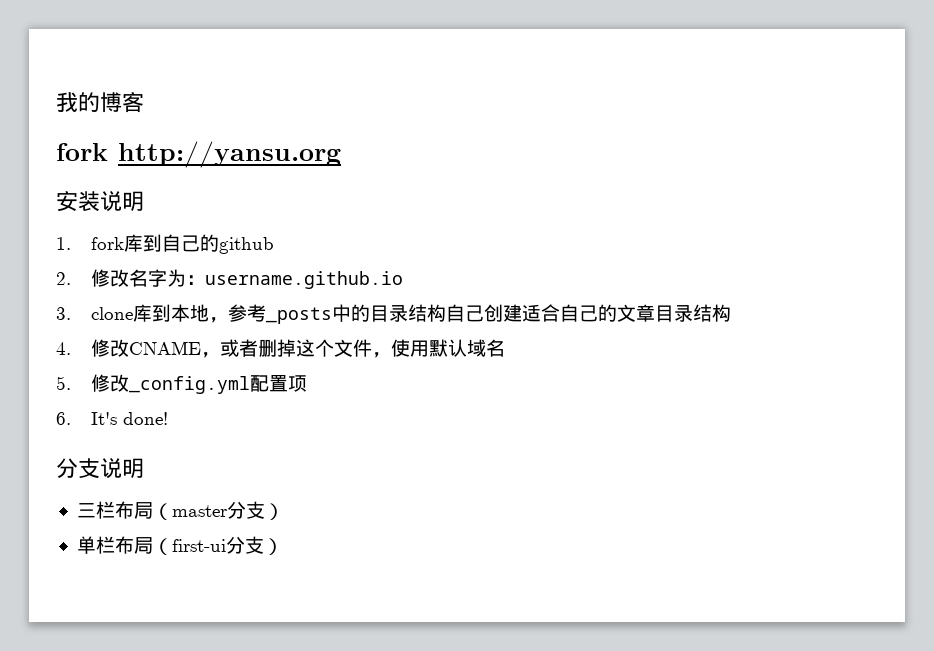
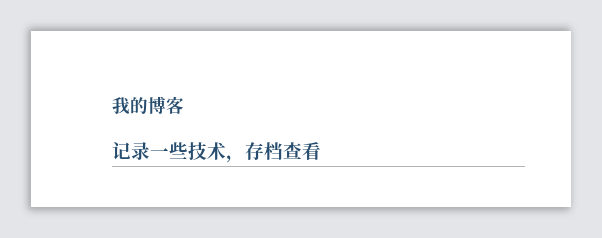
[56,141,341,168] [56,191,144,212] [56,234,275,254] [56,269,404,289] [56,304,732,324] [56,339,506,358] [56,374,308,394] [56,412,169,425] [56,458,144,479] [76,501,284,520] [76,536,283,555] fork http://yansu.org // 安装说明 // 1. fork库到自己的github // 2.修改名字为：username.github.io // 3. clone库到本地，参考_posts中的目录结构自己创建适合自己的文章目录结构 // 4.修改CNAME，或者删掉这个文件，使用默认域名 // 5.修改_config.yml配置项 // 6. It's done! // 分支说明 // 三栏布局（master分支） // 单栏布局（first-ui分支） -> [112,142,321,163] 记录一些技术，存档查看

